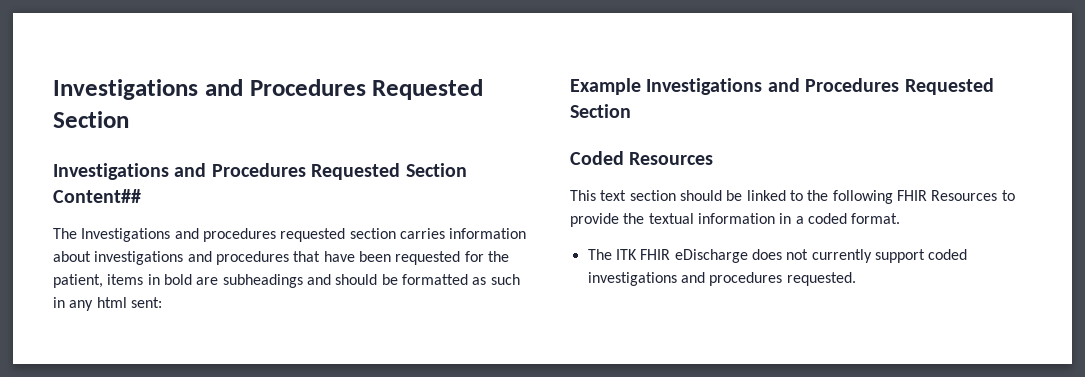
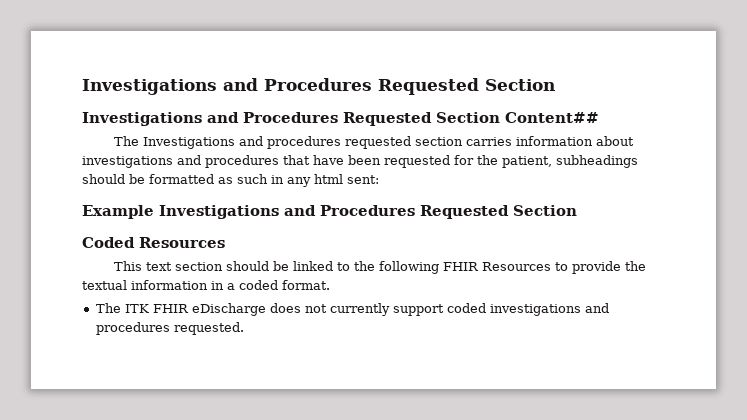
[107,274,331,288] items in bold are subheadings and -> [556,155,638,168] subheadings

